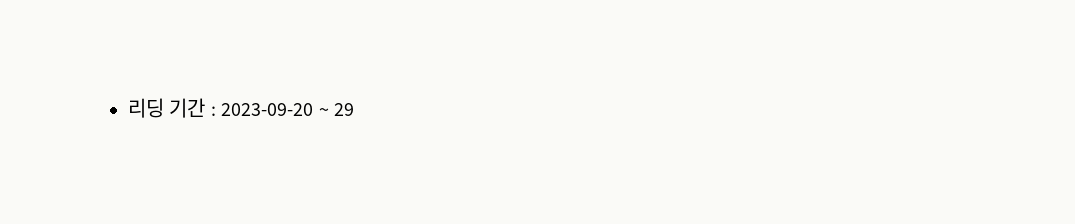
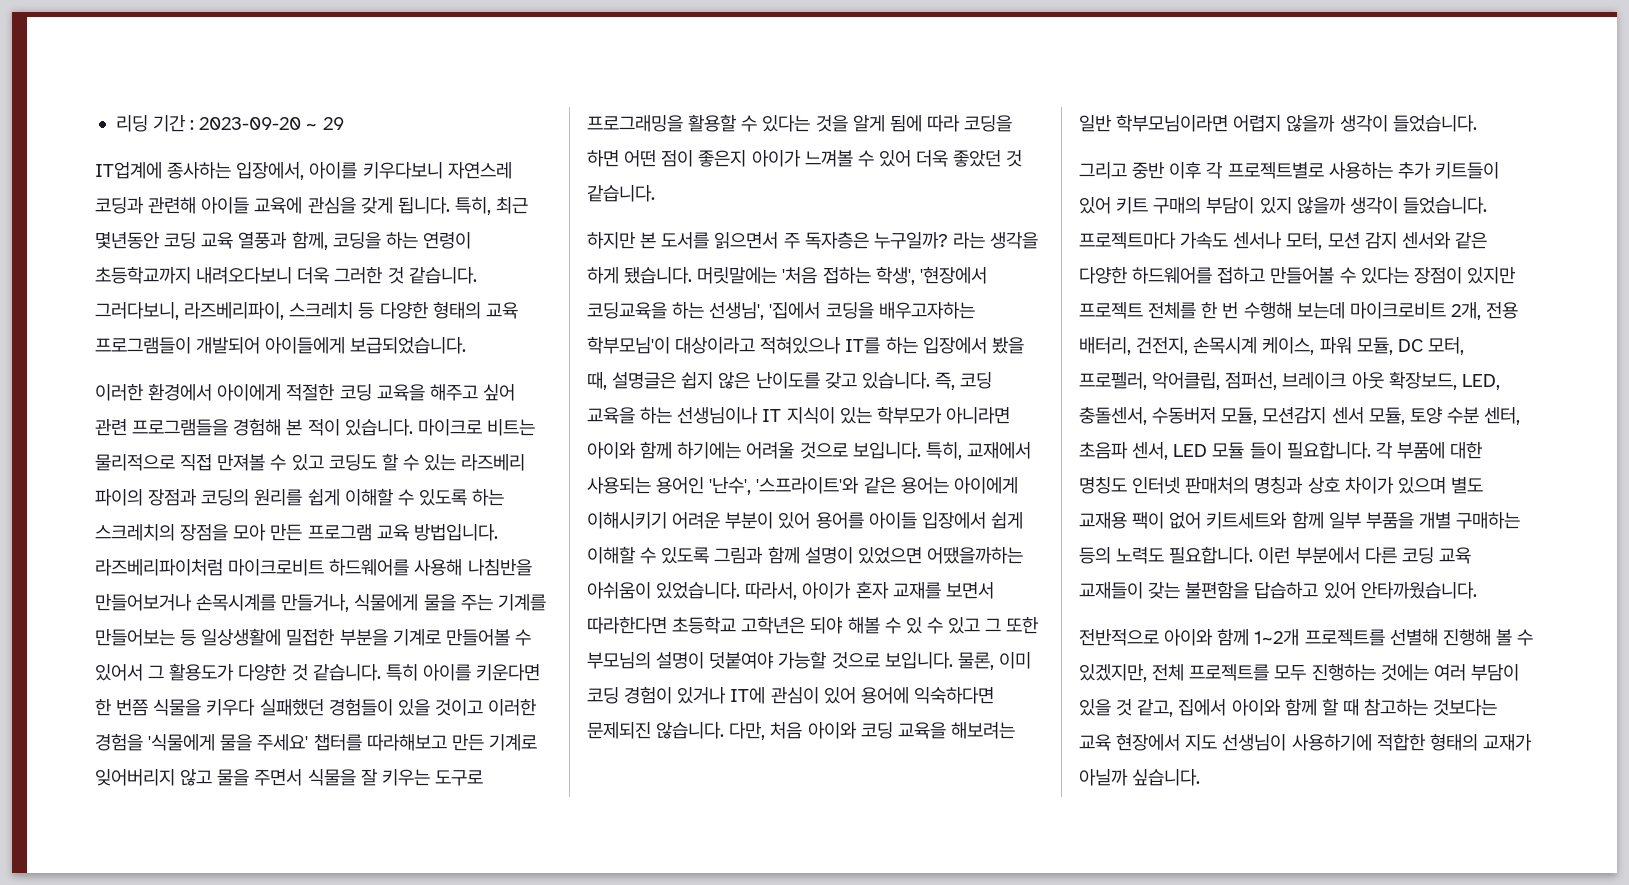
(354, 109) none -> [95,162,512,180] [95,197,529,215] [95,231,471,250] [95,266,477,284] [95,301,518,320] [95,337,467,354] [95,383,515,401] [95,418,535,436] [95,453,526,471] [95,488,505,506] [95,524,498,541] [95,558,532,576] [95,594,546,612] [95,628,531,646] [95,663,541,681] [95,698,538,716] [95,733,537,751] [95,769,483,786] [587,114,1013,132] [587,150,1023,167] [587,185,655,202] [587,231,1039,249] [587,266,987,285] [587,302,975,320] [587,336,1024,354] [587,372,993,390] [587,406,1010,424] [587,441,1031,460] [587,477,1018,495] [587,512,1023,529] [587,546,1023,564] [587,581,994,600] [587,616,1040,634] [587,651,1031,670] [587,686,994,704] [587,722,1015,740] [1079,114,1477,132] [1079,161,1499,179] [1079,197,1487,214] [1079,232,1487,250] [1079,267,1516,284] [1079,302,1519,320] [1079,337,1464,355] [1079,371,1500,390] [1079,406,1521,425] [1079,441,1484,460] [1079,477,1483,494] [1079,511,1521,529] [1079,546,1471,564] [1079,581,1477,599] [1079,628,1534,646] [1079,664,1519,682] [1079,698,1498,717] [1079,733,1532,751] [1079,769,1201,786] // IT업계에 종사하는 입장에서, 아이를 키우다보니 자연스레 코딩과 관련해 아이들 교육에 관심을 갖게 됩니다. 특히, 최근 몇년동안 코딩 교육 열풍과 함께, 코딩을 하는 연령이 초등학교까지 내려오다보니 더욱 그러한 것 같습니다. 그러다보니, 라즈베리파이, 스크레치 등 다양한 형태의 교육 프로그램들이 개발되어 아이들에게 보급되었습니다. // 이러한 환경에서 아이에게 적절한 코딩 교육을 해주고 싶어 관련 프로그램들을 경험해 본 적이 있습니다. 마이크로 비트는 물리적으로 직접 만져볼 수 있고 코딩도 할 수 있는 라즈베리 파이의 장점과 코딩의 원리를 쉽게 이해할 수 있도록 하는 스크레치의 장점을 모아 만든 프로그램 교육 방법입니다. 라즈베리파이처럼 마이크로비트 하드웨어를 사용해 나침반을 만들어보거나 손목시계를 만들거나, 식물에게 물을 주는 기계를 만들어보는 등 일상생활에 밀접한 부분을 기계로 만들어볼 수 있어서 그 활용도가 다양한 것 같습니다. 특히 아이를 키운다면 한 번쯤 식물을 키우다 실패했던 경험들이 있을 것이고 이러한 경험을 '식물에게 물을 주세요' 챕터를 따라해보고 만든 기계로 잊어버리지 않고 물을 주면서 식물을 잘 키우는 도구로 프로그래밍을 활용할 수 있다는 것을 알게 됨에 따라 코딩을 하면 어떤 점이 좋은지 아이가 느껴볼 수 있어 더욱 좋았던 것 같습니다. // 하지만 본 도서를 읽으면서 주 독자층은 누구일까? 라는 생각을 하게 됐습니다. 머릿말에는 '처음 접하는 학생', '현장에서 코딩교육을 하는 선생님', '집에서 코딩을 배우고자하는 학부모님'이 대상이라고 적혀있으나 IT를 하는 입장에서 봤을 때, 설명글은 쉽지 않은 난이도를 갖고 있습니다. 즉, 코딩 교육을 하는 선생님이나 IT 지식이 있는 학부모가 아니라면 아이와 함께 하기에는 어려울 것으로 보입니다. 특히, 교재에서 사용되는 용어인 '난수', '스프라이트'와 같은 용어는 아이에게 이해시키기 어려운 부분이 있어 용어를 아이들 입장에서 쉽게 이해할 수 있도록 그림과 함께 설명이 있었으면 어땠을까하는 아쉬움이 있었습니다. 따라서, 아이가 혼자 교재를 보면서 따라한다면 초등학교 고학년은 되야 해볼 수 있 수 있고 그 또한 부모님의 설명이 덧붙여야 가능할 것으로 보입니다. 물론, 이미 코딩 경험이 있거나 IT에 관심이 있어 용어에 익숙하다면 문제되진 않습니다. 다만, 처음 아이와 코딩 교육을 해보려는 일반 학부모님이라면 어렵지 않을까 생각이 들었습니다. // 그리고 중반 이후 각 프로젝트별로 사용하는 추가 키트들이 있어 키트 구매의 부담이 있지 않을까 생각이 들었습니다. 프로젝트마다 가속도 센서나 모터, 모션 감지 센서와 같은 다양한 하드웨어를 접하고 만들어볼 수 있다는 장점이 있지만 프로젝트 전체를 한 번 수행해 보는데 마이크로비트 2개, 전용 배터리, 건전지, 손목시계 케이스, 파워 모듈, DC 모터, 프로펠러, 악어클립, 점퍼선, 브레이크 아웃 확장보드, LED, 충돌센서, 수동버저 모듈, 모션감지 센서 모듈, 토양 수분 센터, 초음파 센서, LED 모듈 들이 필요합니다. 각 부품에 대한 명칭도 인터넷 판매처의 명칭과 상호 차이가 있으며 별도 교재용 팩이 없어 키트세트와 함께 일부 부품을 개별 구매하는 등의 노력도 필요합니다. 이런 부분에서 다른 코딩 교육 교재들이 갖는 불편함을 답습하고 있어 안타까웠습니다. // 전반적으로 아이와 함께 1~2개 프로젝트를 선별해 진행해 볼 수 있겠지만, 전체 프로젝트를 모두 진행하는 것에는 여러 부담이 있을 것 같고, 집에서 아이와 함께 할 때 참고하는 것보다는 교육 현장에서 지도 선생님이 사용하기에 적합한 형태의 교재가 아닐까 싶습니다.

